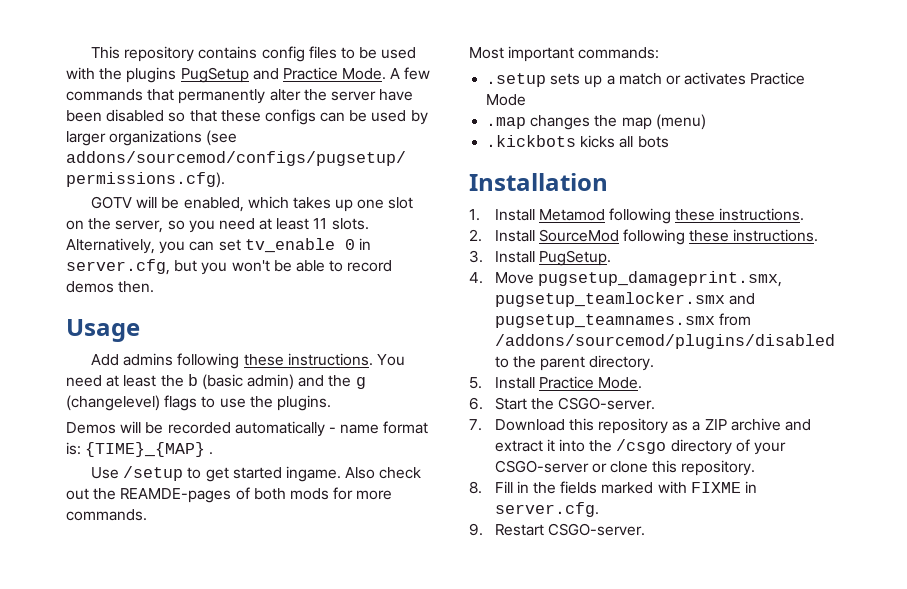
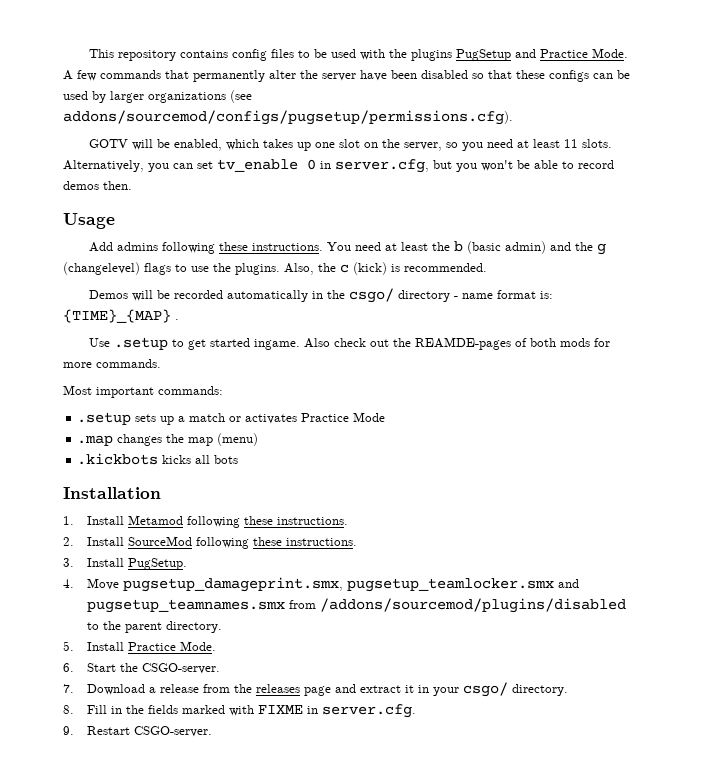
(331, 403) none -> [284,262,487,275] Also, the c (kick) is recommended.
(325, 429) none -> [311,288,450,303] in the csgo/ directory
[123,466,184,481] /setup -> [113,337,168,350] .setup
[568,418,811,434] [494,439,786,455] [494,460,756,476] this repository as a ZIP archive and extract it into the /csgo directory of your CSGO-server or clone this repository. -> [149,682,569,697] a release from the releases page and extract it in your csgo/ directory.

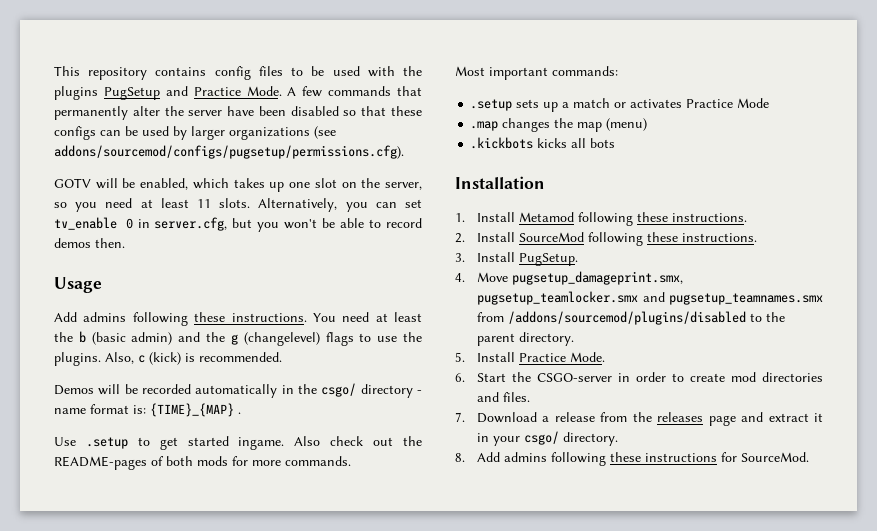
[318,263,336,272] the -> (134, 358) none
[414,337,511,350] REAMDE-pages -> [54,456,147,470] README-pages
[142,663,221,674] CSGO-server. -> [537,372,823,382] [477,392,531,402] CSGO-server in order to create mod directories and files.
[87,704,417,718] [63,726,213,737] Fill in the fields marked with FIXME in server.cfg. // 9. Restart CSGO-server. -> [477,452,810,466] Add admins following these instructions for SourceMod.

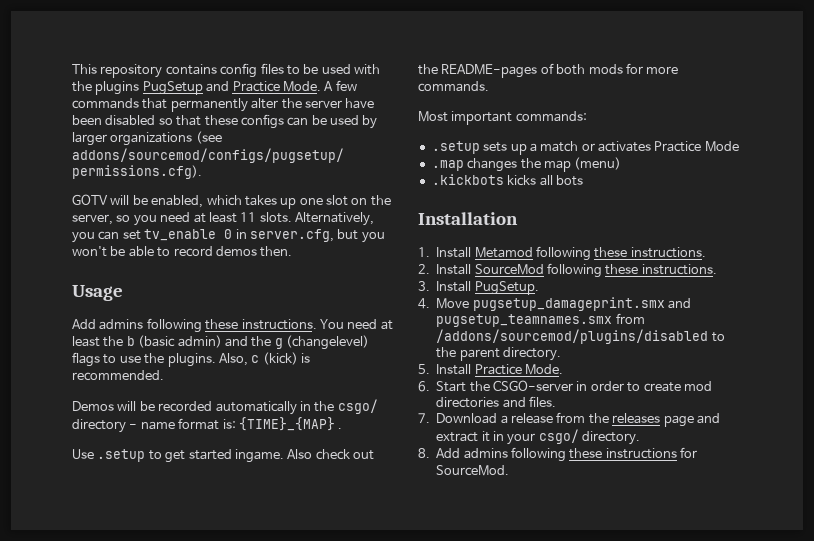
[512,271,684,285] [477,291,639,305] pugsetup_damageprint.smx, pugsetup_teamlocker.smx -> [472,297,665,311] pugsetup_damageprint.smx

